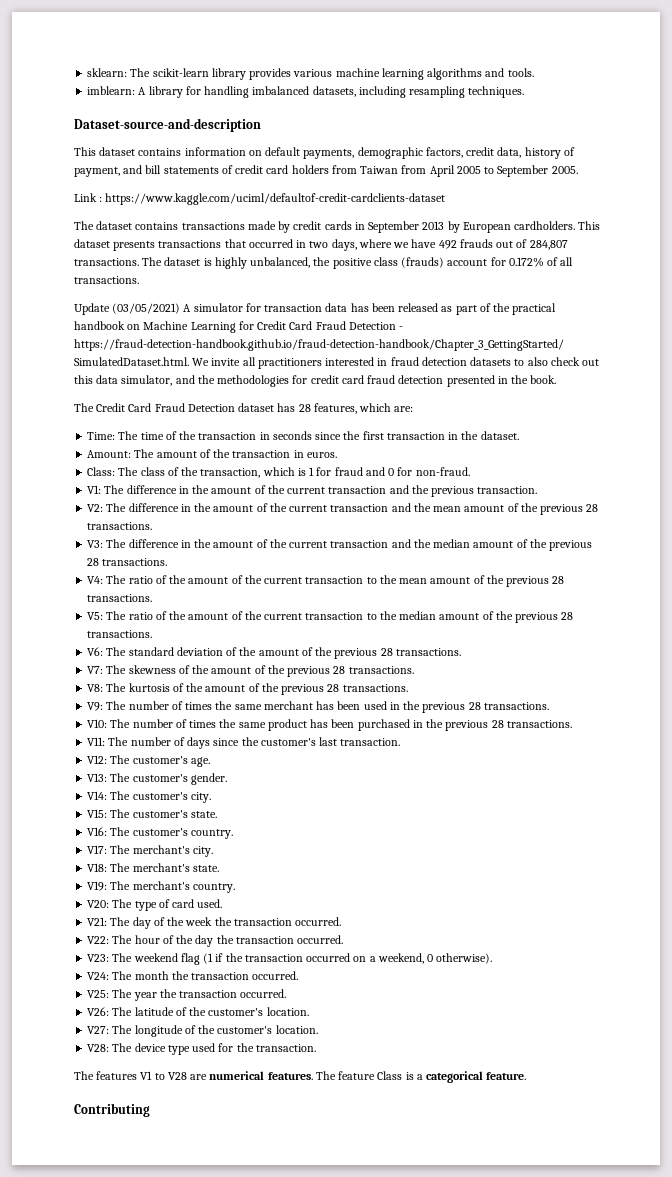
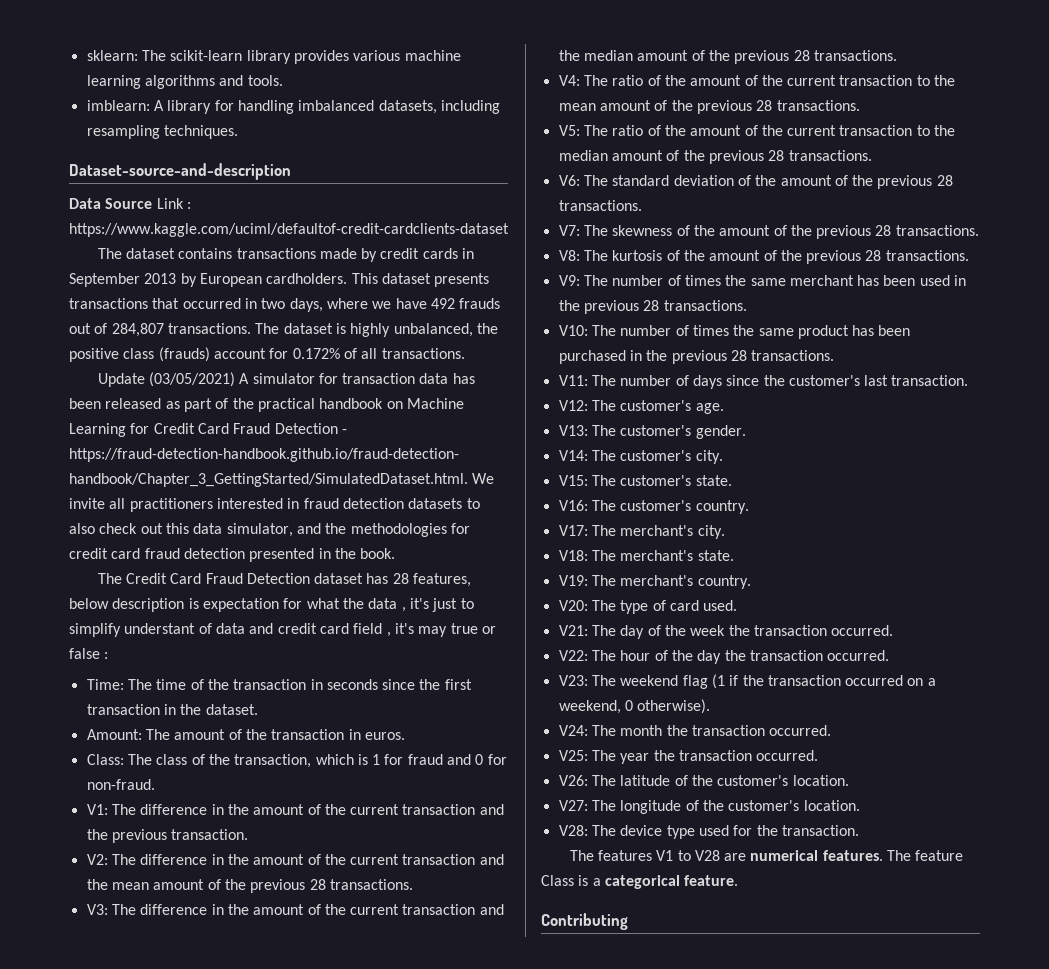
[74,147,575,159] [74,165,578,177] This dataset contains information on default payments, demographic factors, credit data, history of payment, and bill statements of credit card holders from Taiwan from April 2005 to September 2005. // -> [69,198,153,209] Data Source
[359,403,414,412] which are: -> [69,598,474,612] [69,623,496,637] [69,648,109,659] below description is expectation for what the data , it's just to simplify understant of data and credit card field , it's may true or false :

